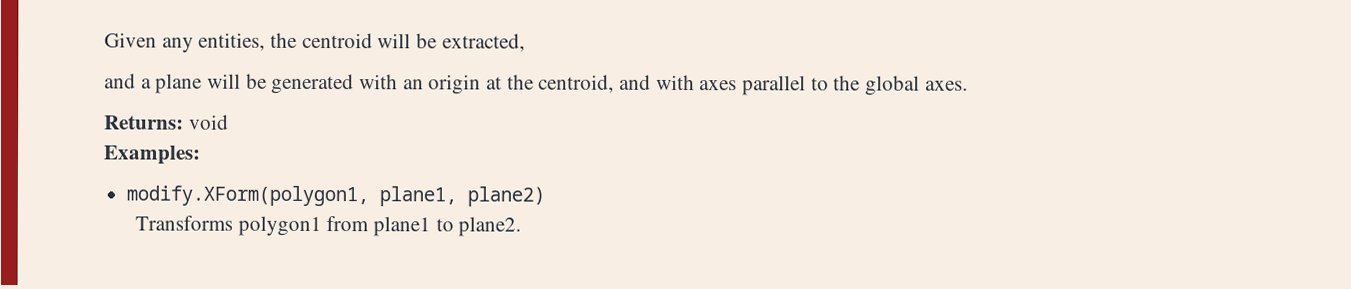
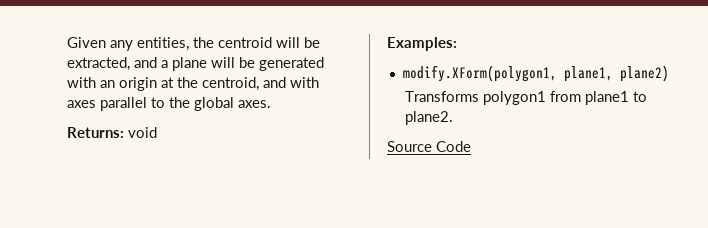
(525, 42) // -> (130, 64) none
(522, 226) none -> [387,141,471,152] // Source Code

